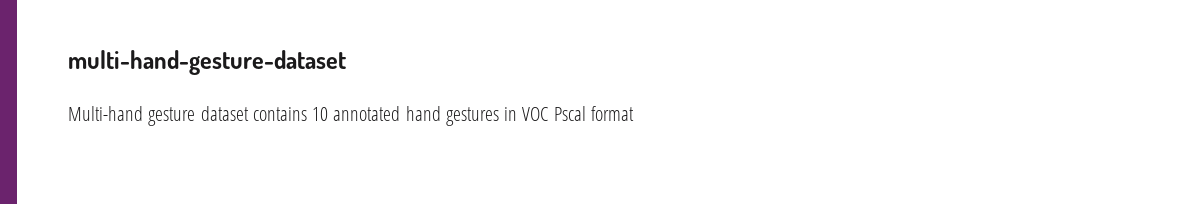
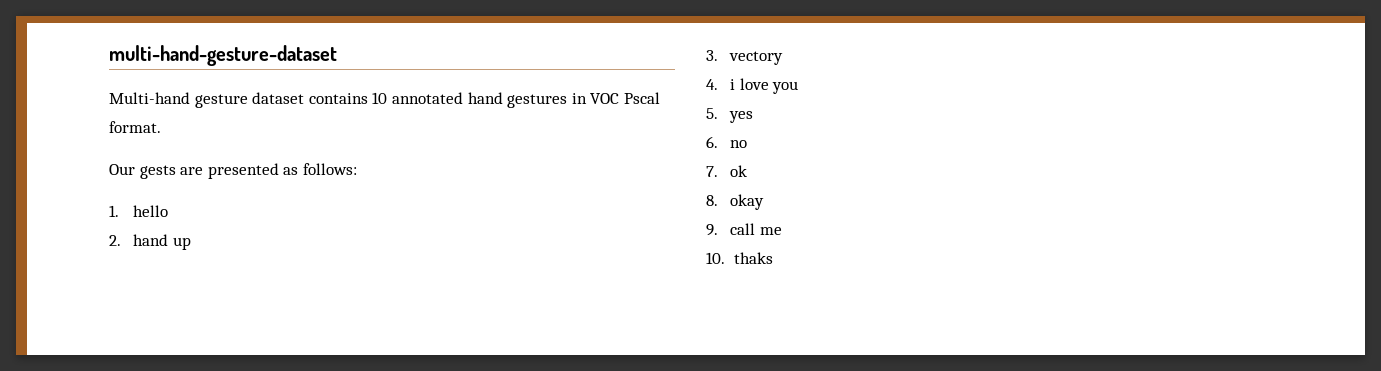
[590,106,634,121] format -> [109,121,161,133] [109,163,357,179] [109,205,168,217] [109,234,191,250] [706,50,783,65] [706,78,799,94] [706,108,753,123] [706,136,747,148] [706,165,747,177] [706,194,764,210] [706,223,782,236] [706,252,773,264] format. // Our gests are presented as follows: // 1. hello // 2. hand up // 3. vectory // 4. i love you // 5. yes // 6. no // 7. ok // 8. okay // 9. call me // 10. thaks

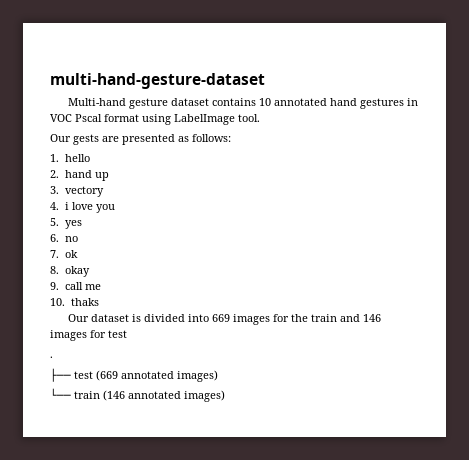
[109,121,161,133] format. -> [104,114,260,125] format using LabelImage tool.
(773, 258) none -> [67,314,381,325] [50,330,127,341] [50,356,53,358] [50,368,218,382] [50,388,225,402] // Our dataset is divided into 669 images for the train and 146 images for test // . // ├── test (669 annotated images) // └── train (146 annotated images)

